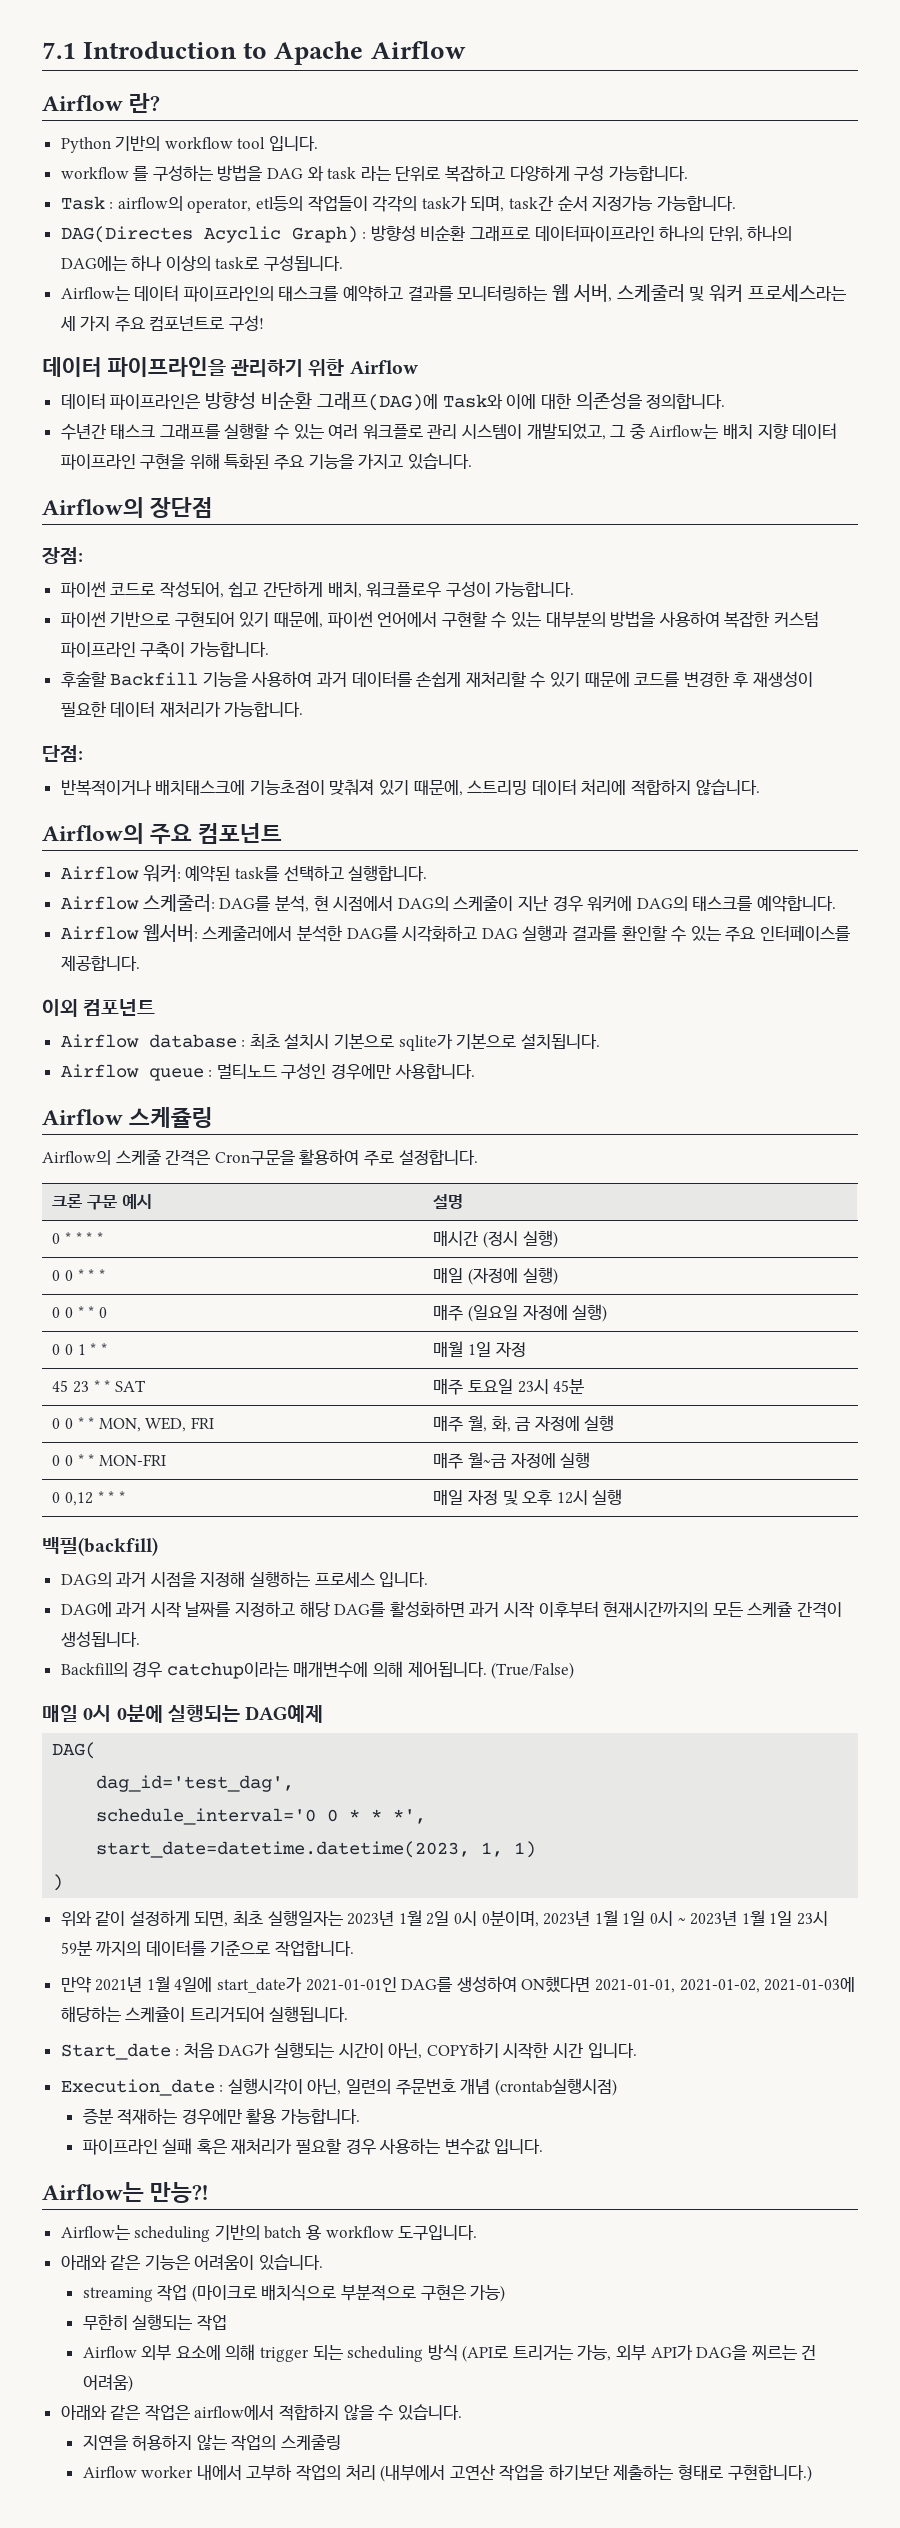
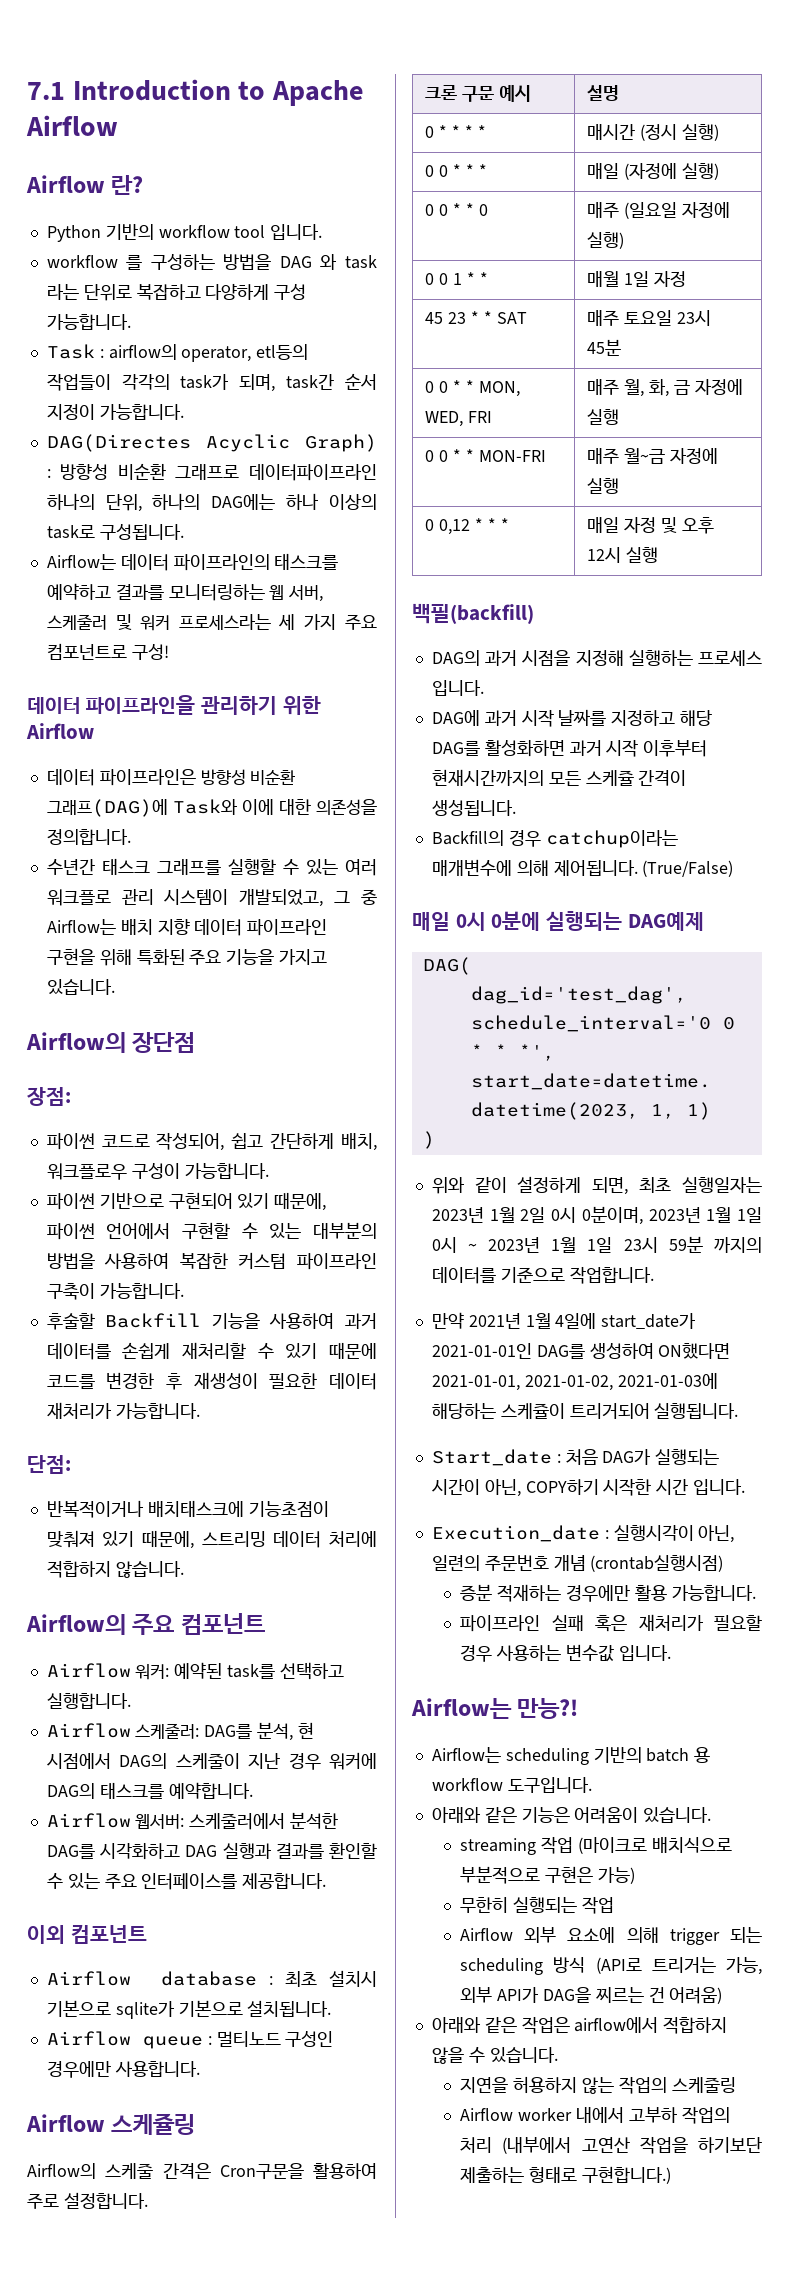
[592,196,653,211] 지정가능 -> [46,404,95,420] 지정이

